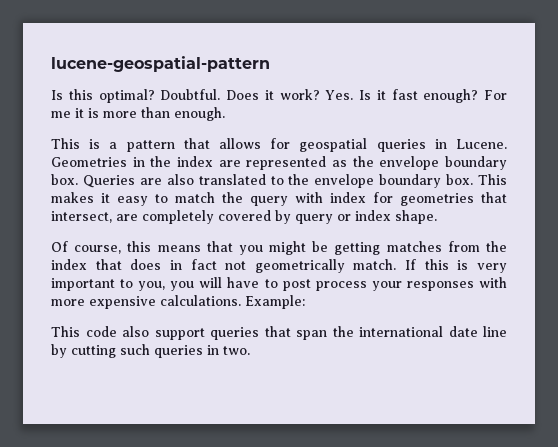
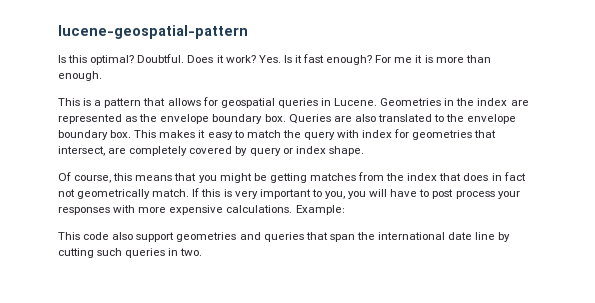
(205, 334) none -> [176,232,261,242] geometries and

